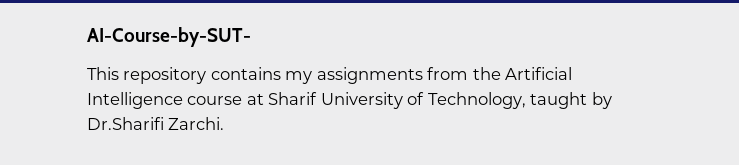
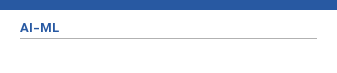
[87,27,251,47] [87,67,573,84] [87,92,612,109] [87,117,225,130] AI-Course-by-SUT- // This repository contains my assignments from the Artificial Intelligence course at Sharif University of Technology, taught by Dr.Sharifi Zarchi. -> [20,23,59,32] AI-ML

